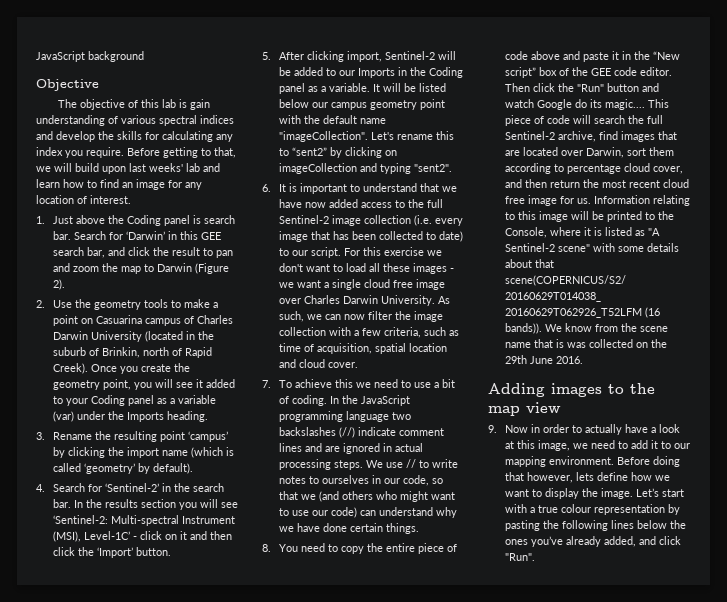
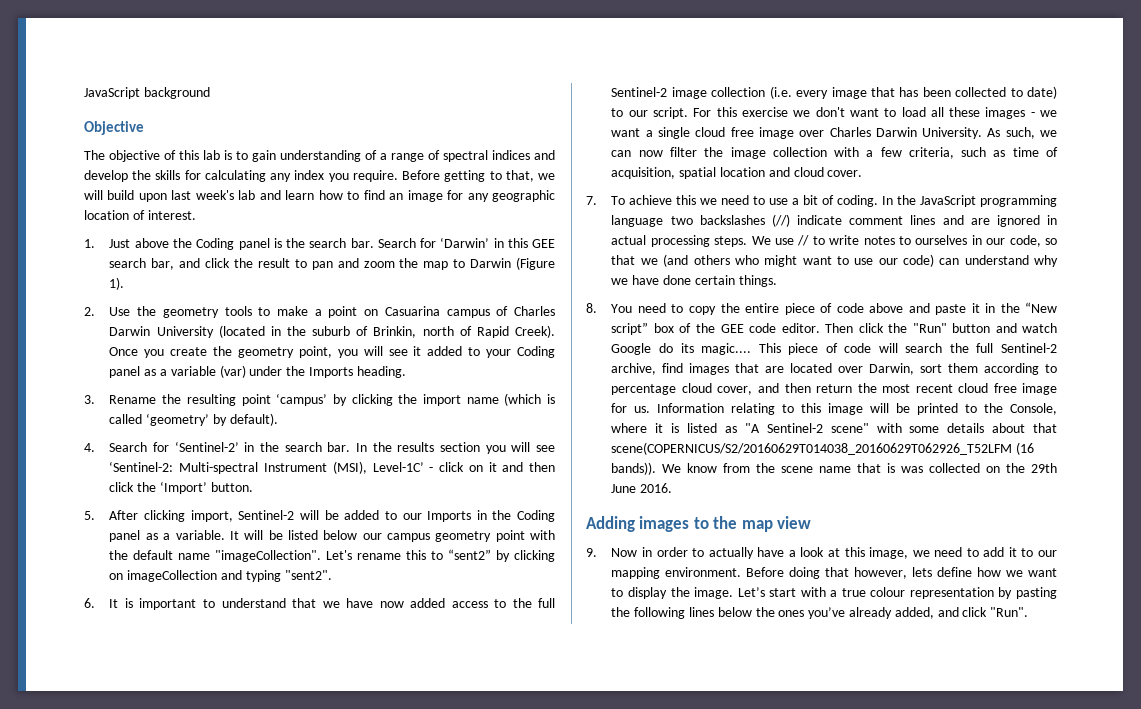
(187, 103) none -> [236,151,248,160] to
[121,115,156,124] various -> [380,150,440,162] a range of
[149,163,183,172] weeks' -> [195,190,234,200] week's
(202, 186) none -> [491,190,555,202] geographic
(202, 219) none -> [285,238,305,248] the
[53,279,66,290] 2). -> [109,277,125,290] 1).

